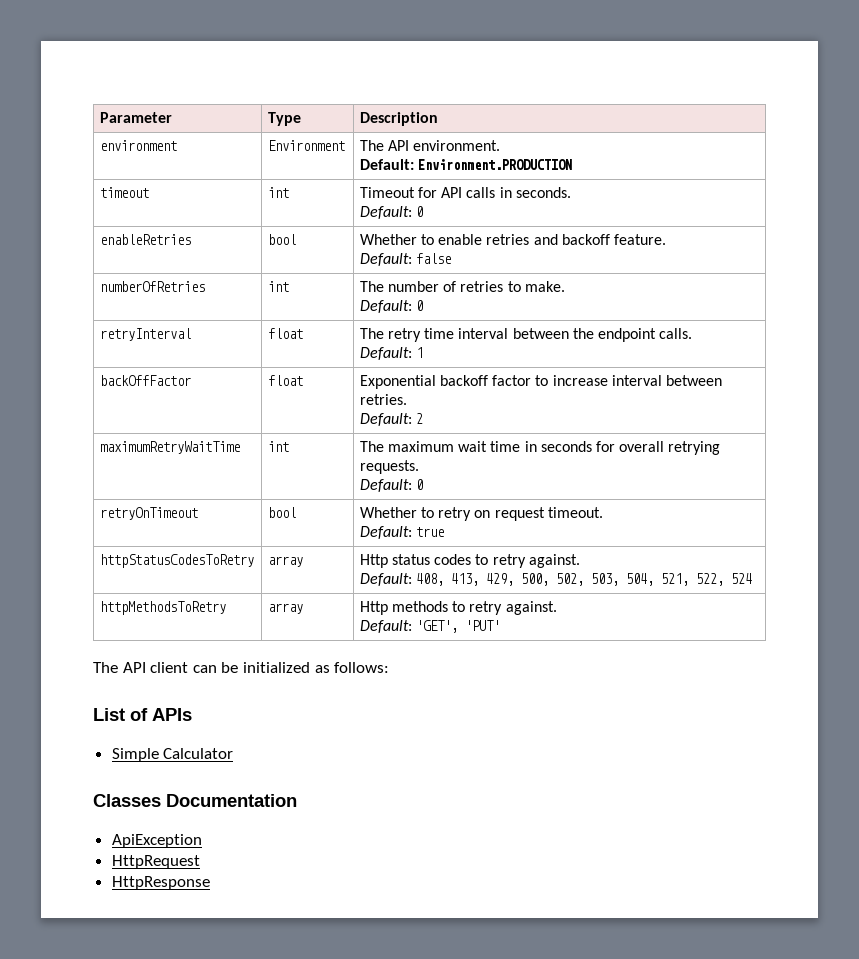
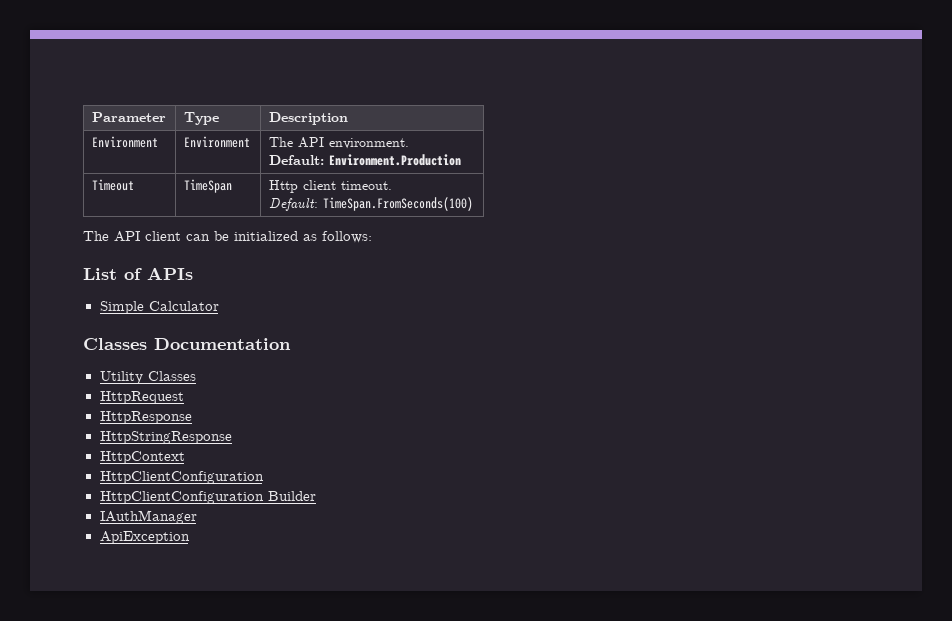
[99,140,177,151] environment -> [91,136,158,148] Environment
[418,159,573,170] [99,187,149,198] [267,187,289,198] [359,187,571,198] [359,206,424,219] [99,234,191,245] [267,234,296,245] [359,234,667,245] [359,253,452,266] [99,281,205,292] [267,281,289,292] [359,281,565,292] [359,300,424,313] [99,328,191,341] [267,328,303,339] [359,328,693,342] [359,347,424,360] [99,375,191,386] [267,375,303,386] [359,375,723,389] [359,394,407,405] [359,413,424,426] [99,441,240,454] [267,441,289,452] [359,441,721,455] [359,460,419,474] [359,479,424,492] [99,507,198,520] [267,507,296,518] [359,507,603,521] [359,526,445,539] [99,554,254,568] [267,556,303,567] [359,554,580,568] [359,573,753,586] [99,601,226,615] [267,603,303,614] [359,601,557,615] [359,620,501,633] Environment.PRODUCTION // timeout | int | Timeout for API calls in seconds. // Default: 0 // enableRetries | bool | Whether to enable retries and backoff feature. // Default: false // numberOfRetries | int | The number of retries to make. // Default: 0 // retryInterval | float | The retry time interval between the endpoint calls. // Default: 1 // backOffFactor | float | Exponential backoff factor to increase interval between retries. // Default: 2 // maximumRetryWaitTime | int | The maximum wait time in seconds for overall retrying requests. // Default: 0 // retryOnTimeout | bool | Whether to retry on request timeout. // Default: true // httpStatusCodesToRetry | array | Http status codes to retry against. // Default: 408, 413, 429, 500, 502, 503, 504, 521, 522, 524 // httpMethodsToRetry | array | Http methods to retry against. // Default: 'GET', 'PUT' -> [328,154,461,166] [91,179,134,191] [183,179,232,193] [268,180,392,193] [268,197,473,211] Environment.Production // Timeout | TimeSpan | Http client timeout. // Default: TimeSpan.FromSeconds(100)
[111,834,202,848] ApiException -> [99,371,196,384] Utility Classes
(210, 883) none -> [99,431,232,444] [99,451,185,464] [99,471,264,484] [99,491,316,504] [99,510,197,524] [99,531,190,544] // HttpStringResponse // HttpContext // HttpClientConfiguration // HttpClientConfiguration Builder // IAuthManager // ApiException

